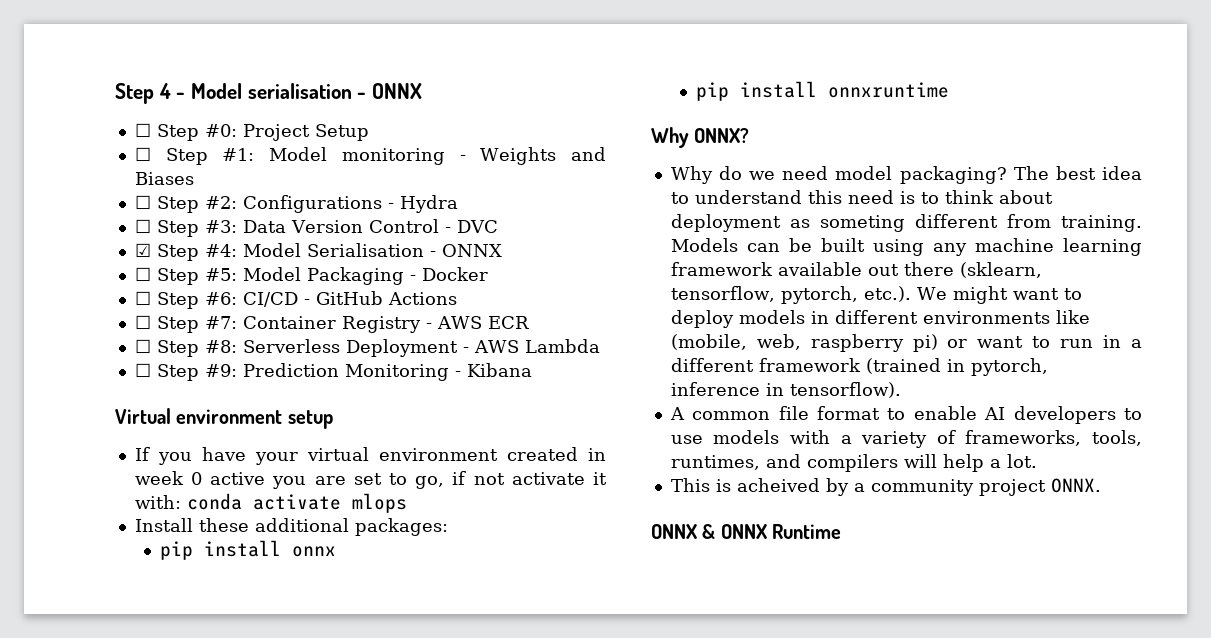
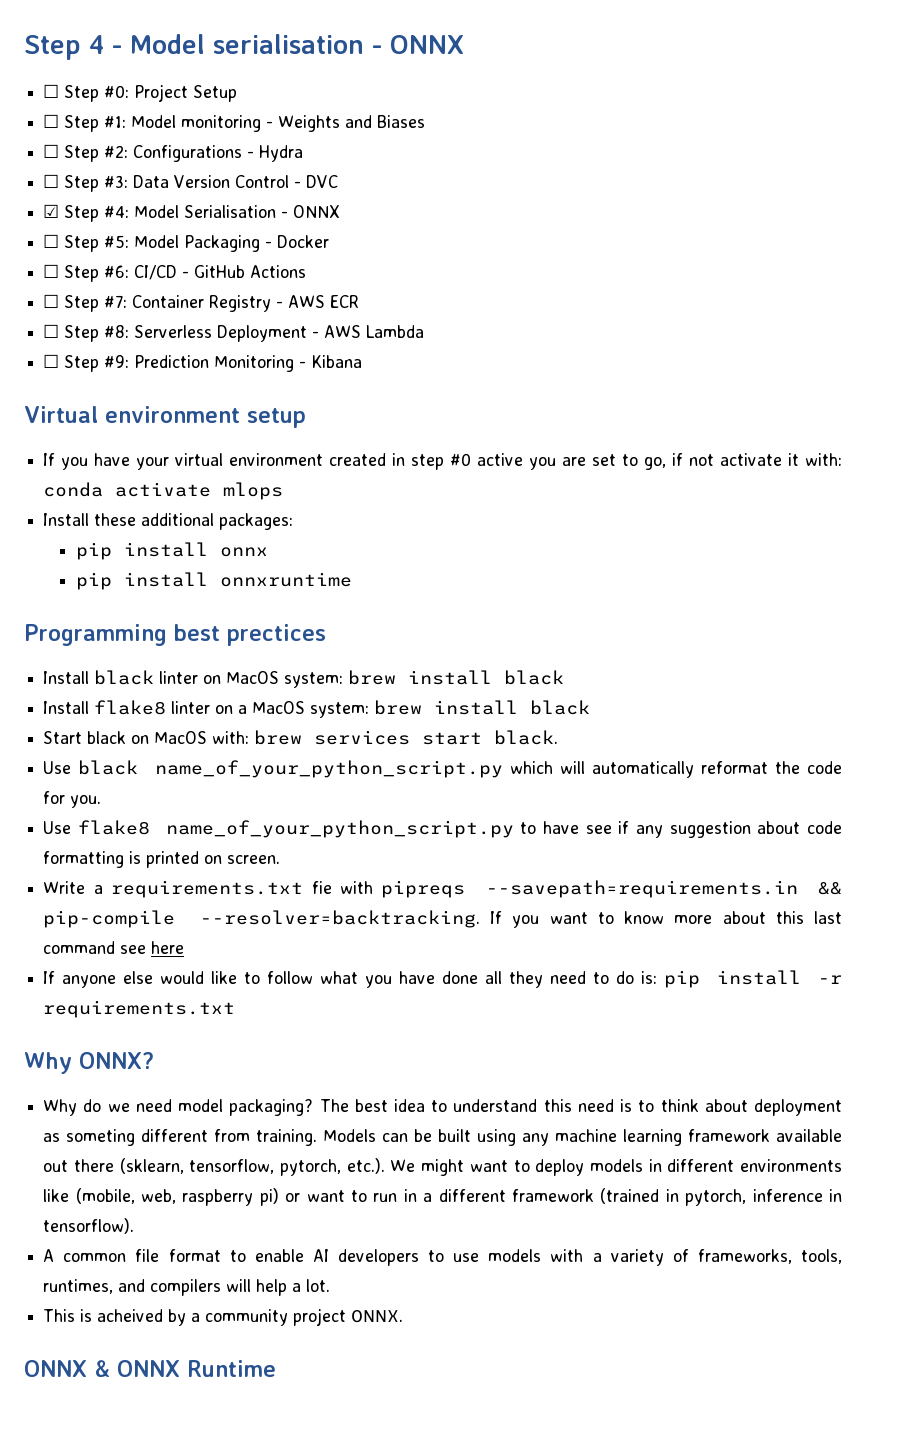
[134,471,202,485] week 0 -> [411,453,472,470] step #0
(949, 90) none -> [24,624,326,646] [43,670,565,688] [43,700,591,718] [43,730,559,745] [43,760,842,778] [43,791,102,808] [43,820,843,838] [43,851,281,868] [43,880,843,898] [43,910,843,928] [43,941,185,954] [43,970,843,988] [43,1000,236,1018] // Programming best prectices // Install black linter on MacOS system: brew install black // Install flake8 linter on a MacOS system: brew install black // Start black on MacOS with: brew services start black. // Use black name_of_your_python_script.py which will automatically reformat the code for you. // Use flake8 name_of_your_python_script.py to have see if any suggestion about code formatting is printed on screen. // Write a requirements.txt fie with pipreqs --savepath=requirements.in && pip-compile --resolver=backtracking. If you want to know more about this last command see here // If anyone else would like to follow what you have done all they need to do is: pip install -r requirements.txt

